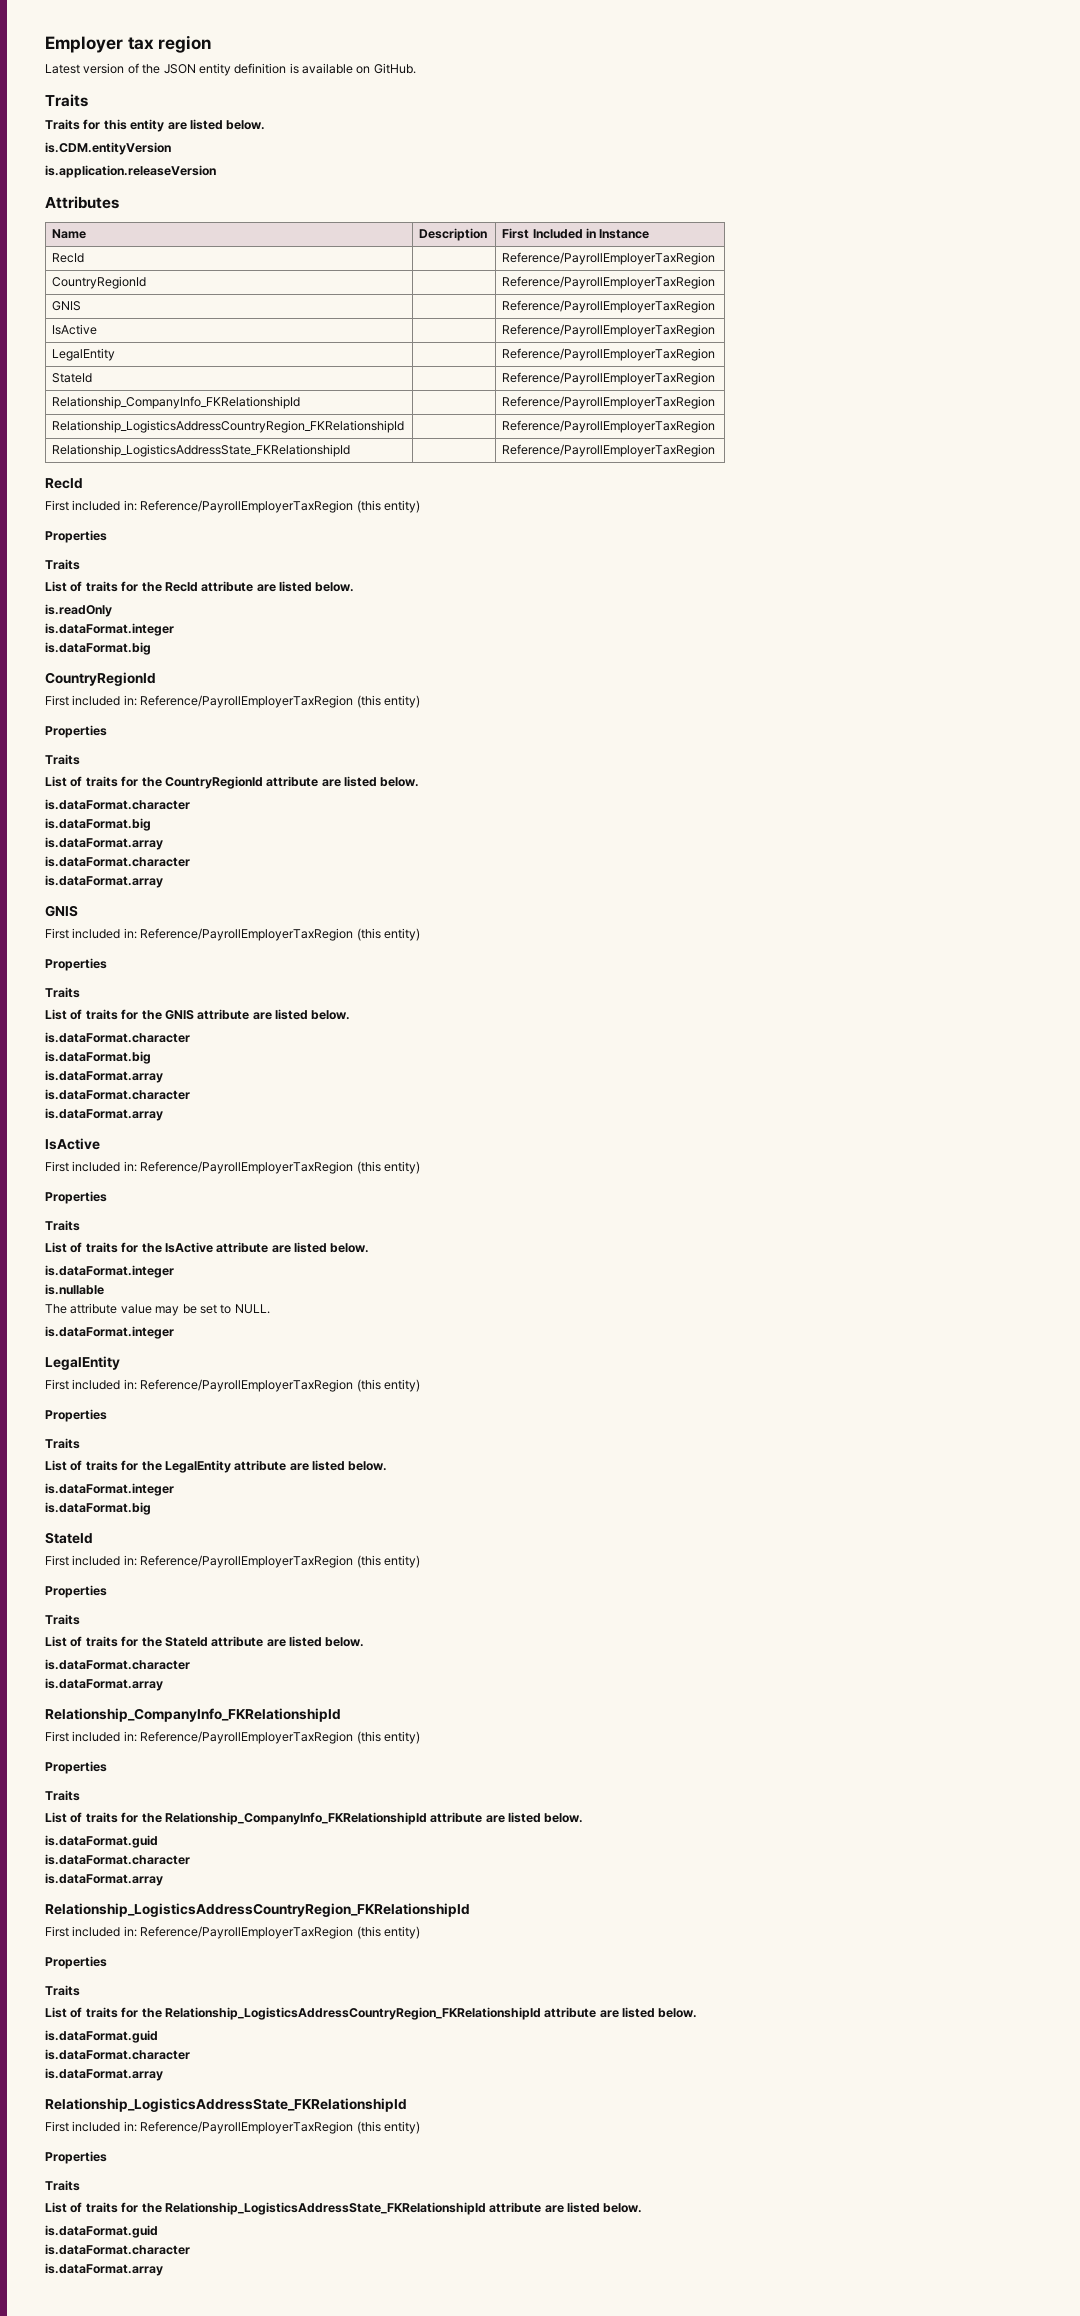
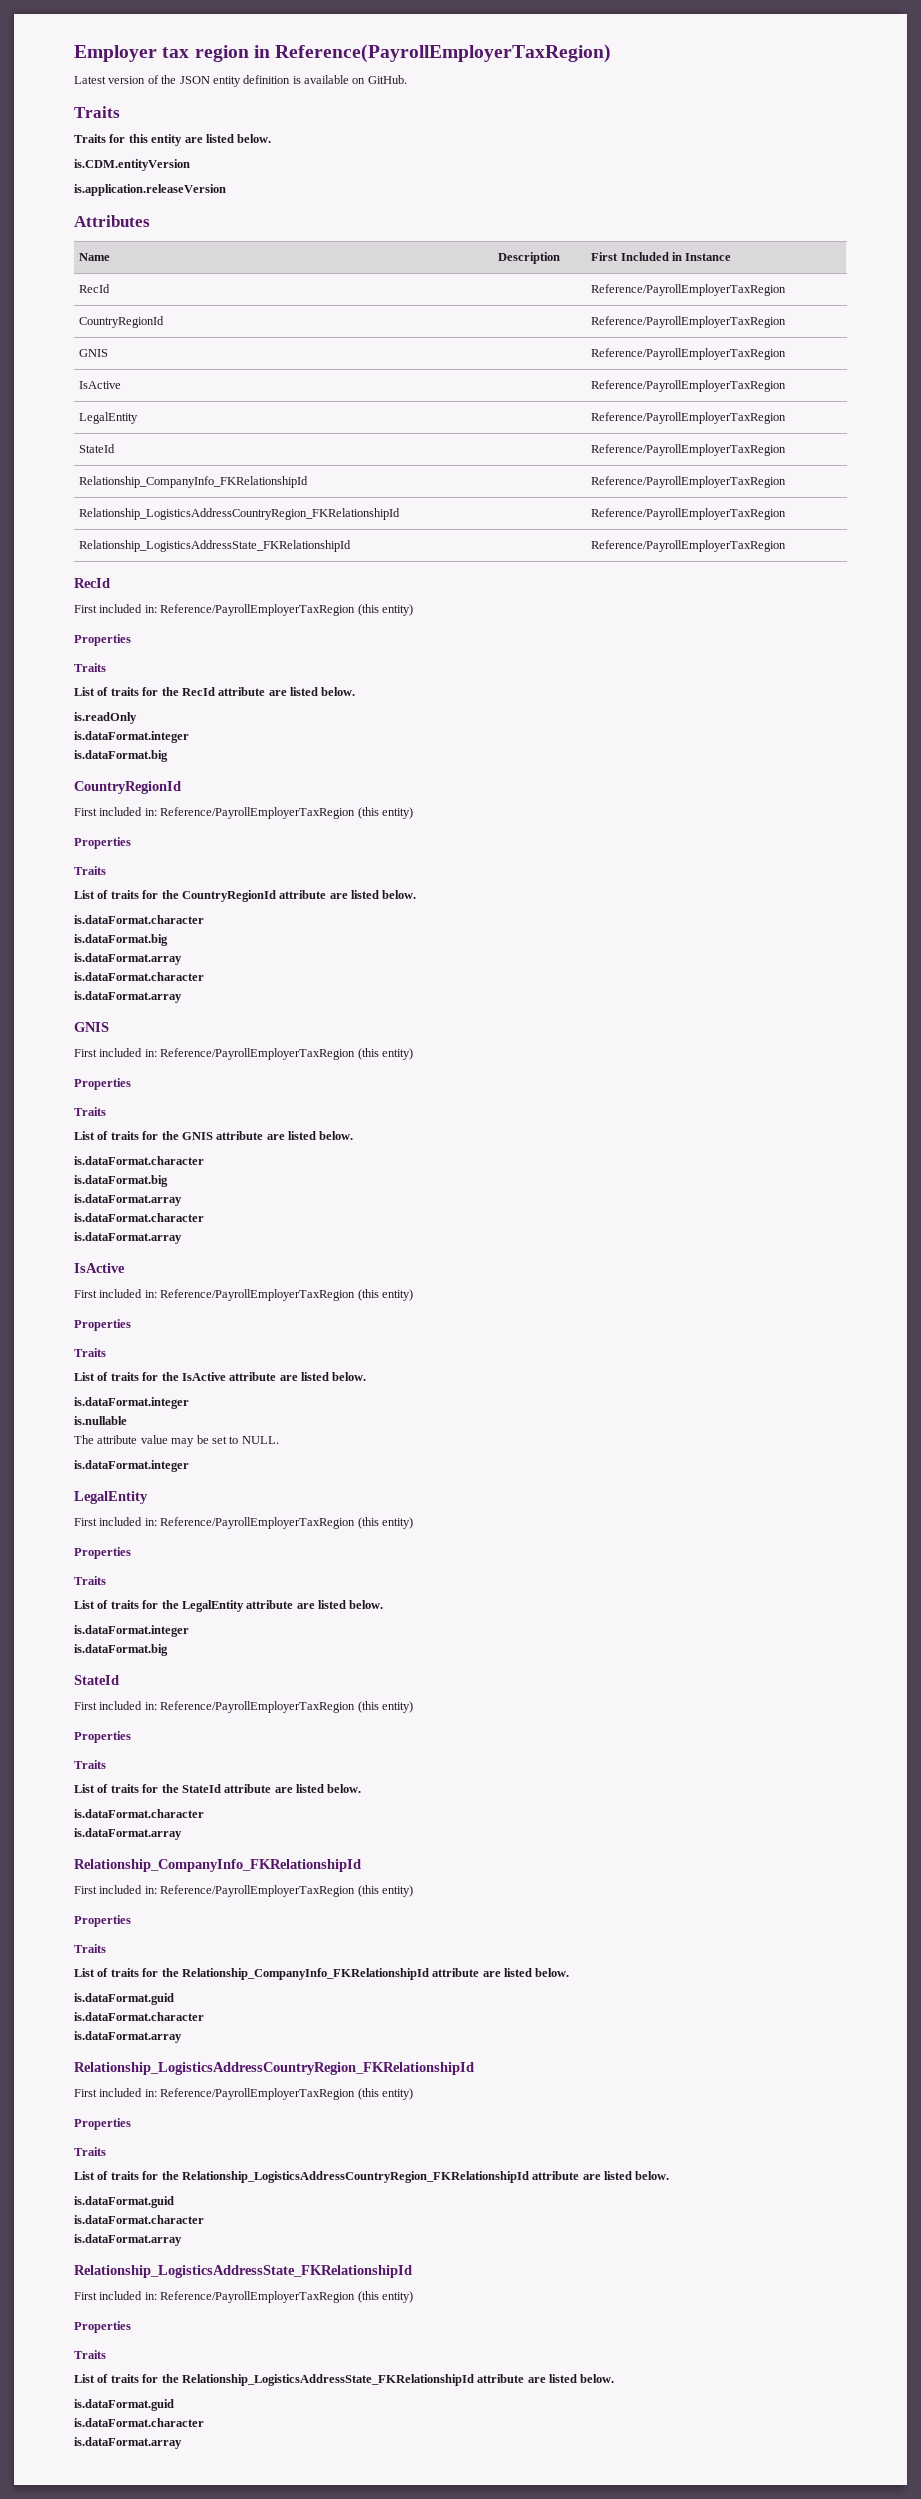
(212, 44) none -> [253,44,612,63] in Reference(PayrollEmployerTaxRegion)

